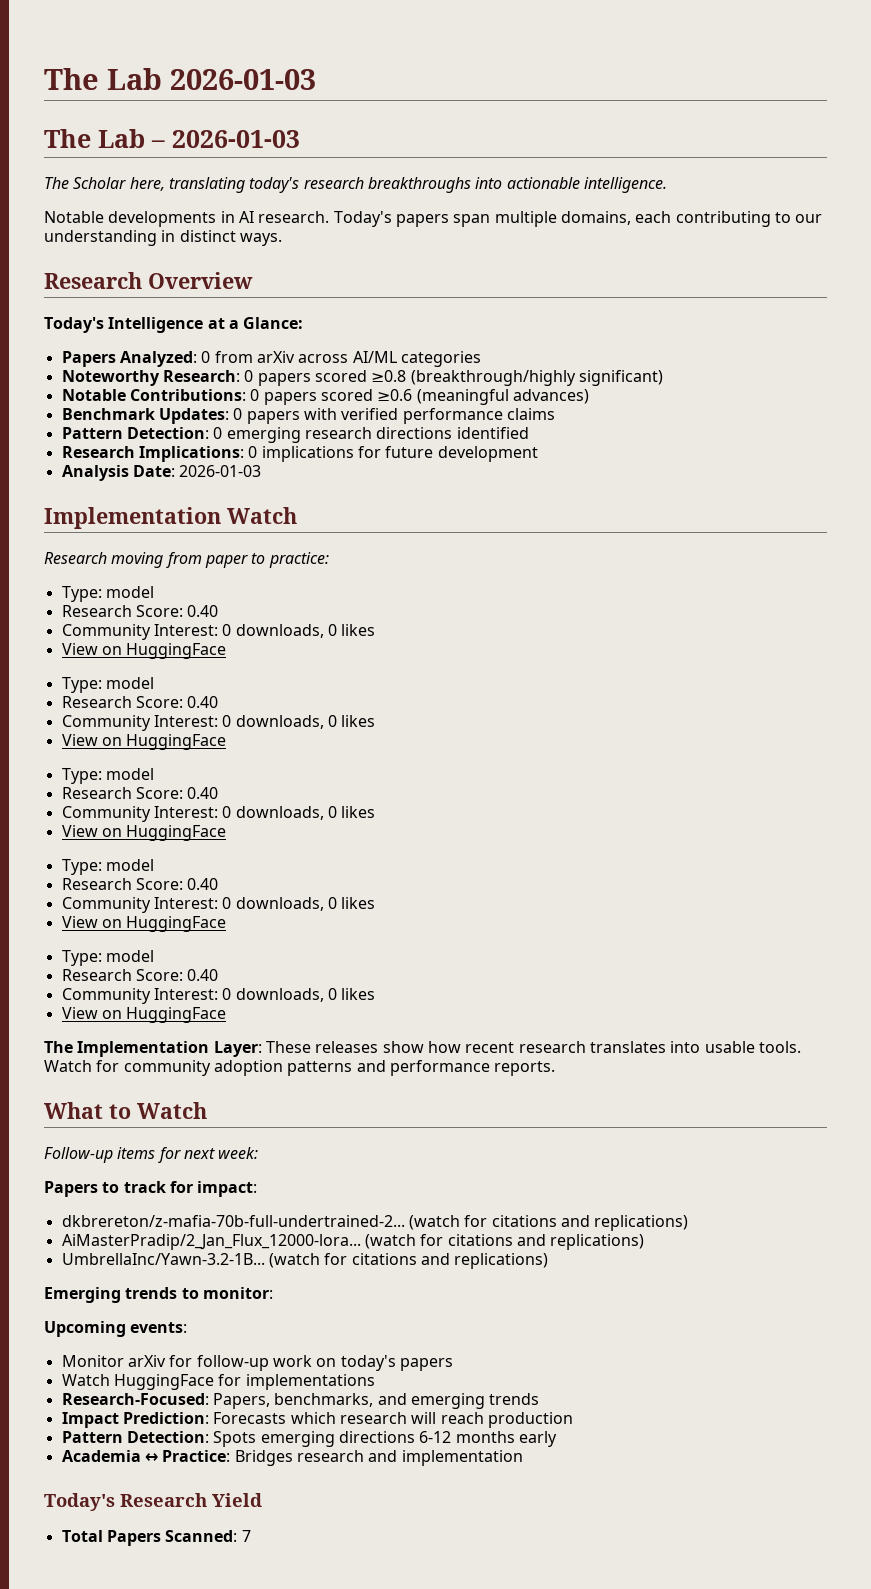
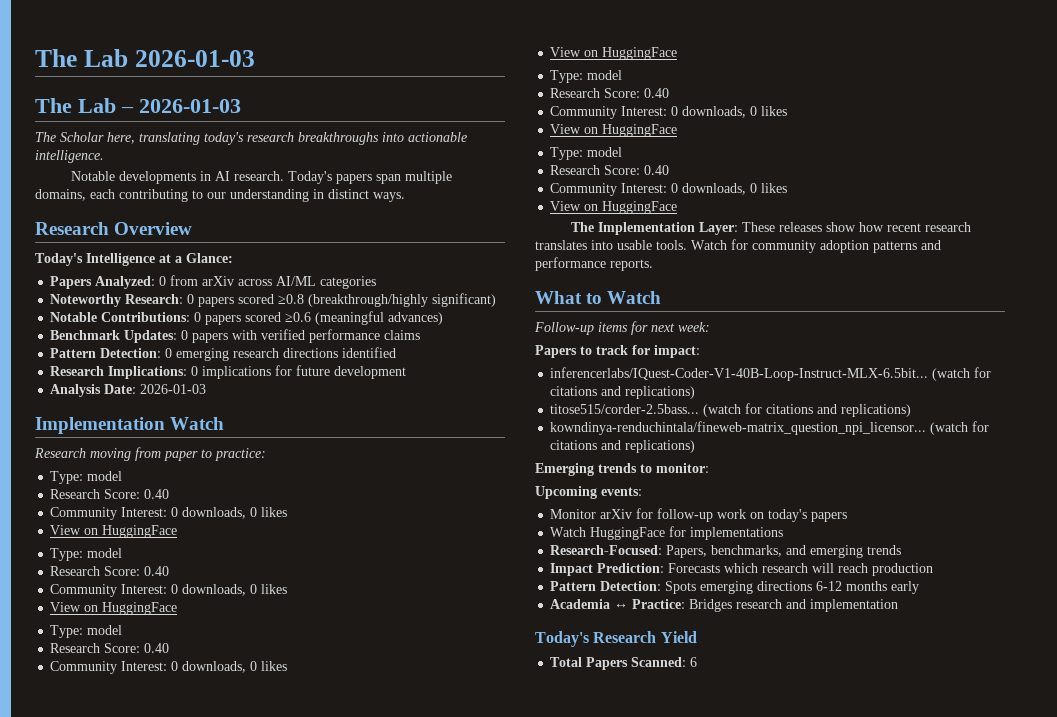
[61,1215,689,1231] [61,1234,645,1250] [61,1253,265,1265] dkbrereton/z-mafia-70b-full-undertrained-2... (watch for citations and replications) // AiMasterPradip/2_Jan_Flux_12000-lora... (watch for citations and replications) // UmbrellaInc/Yawn-3.2-1B... -> [550,367,992,381] [550,386,696,399] [550,403,912,417] [550,421,927,435] inferencerlabs/IQuest-Coder-V1-40B-Loop-Instruct-MLX-6.5bit... (watch for citations and replications) // titose515/corder-2.5bass... (watch for citations and replications) // kowndinya-renduchintala/fineweb-matrix_question_npi_licensor...
[241,1530,251,1542] 7 -> [690,657,698,667] 6

